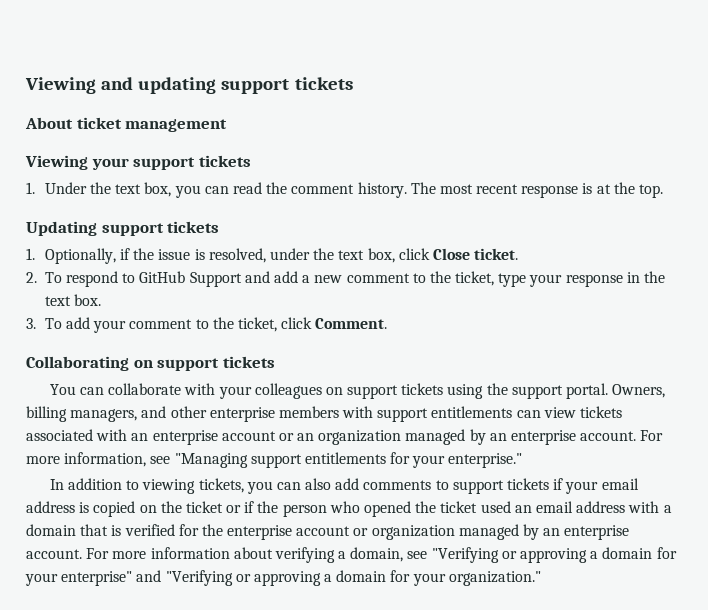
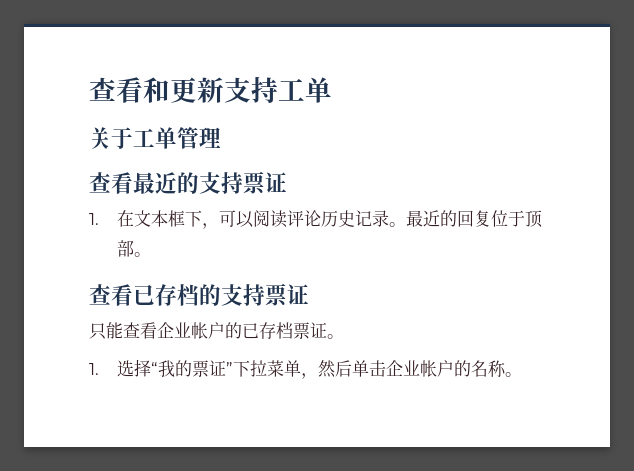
[25,77,353,94] [25,117,228,132] [25,155,251,170] [26,182,664,198] [26,221,220,236] [26,248,519,264] [26,271,666,287] [44,294,102,306] [26,317,388,333] [26,356,275,371] [49,383,666,399] [26,406,623,422] [26,429,664,445] [26,452,523,468] [49,478,639,494] [26,501,672,517] [26,524,630,540] [26,547,677,563] [25,570,541,586] Viewing and updating support tickets // About ticket management // Viewing your support tickets // 1. Under the text box, you can read the comment history. The most recent response is at the top. // Updating support tickets // 1. Optionally, if the issue is resolved, under the text box, click Close ticket. // 2. To respond to GitHub Support and add a new comment to the ticket, type your response in the text box. // 3. To add your comment to the ticket, click Comment. // Collaborating on support tickets // You can collaborate with your colleagues on support tickets using the support portal. Owners, billing managers, and other enterprise members with support entitlements can view tickets associated with an enterprise account or an organization managed by an enterprise account. For more information, see "Managing support entitlements for your enterprise." // In addition to viewing tickets, you can also add comments to support tickets if your email address is copied on the ticket or if the person who opened the ticket used an email address with a domain that is verified for the enterprise account or organization managed by an enterprise account. For more information about verifying a domain, see "Verifying or approving a domain for your enterprise" and "Verifying or approving a domain for your organization." -> [89,76,332,103] [89,127,221,149] [89,171,287,195] [89,210,544,229] [117,240,152,257] [89,283,309,307] [89,322,344,340] [89,359,523,379] 查看和更新支持工单 // 关于工单管理 // 查看最近的支持票证 // 1.在文本框下，可以阅读评论历史记录。最近的回复位于顶部。 // 查看已存档的支持票证 // 只能查看企业帐户的已存档票证。 // 1.选择“我的票证”下拉菜单，然后单击企业帐户的名称。

